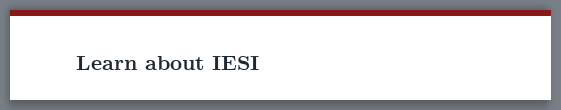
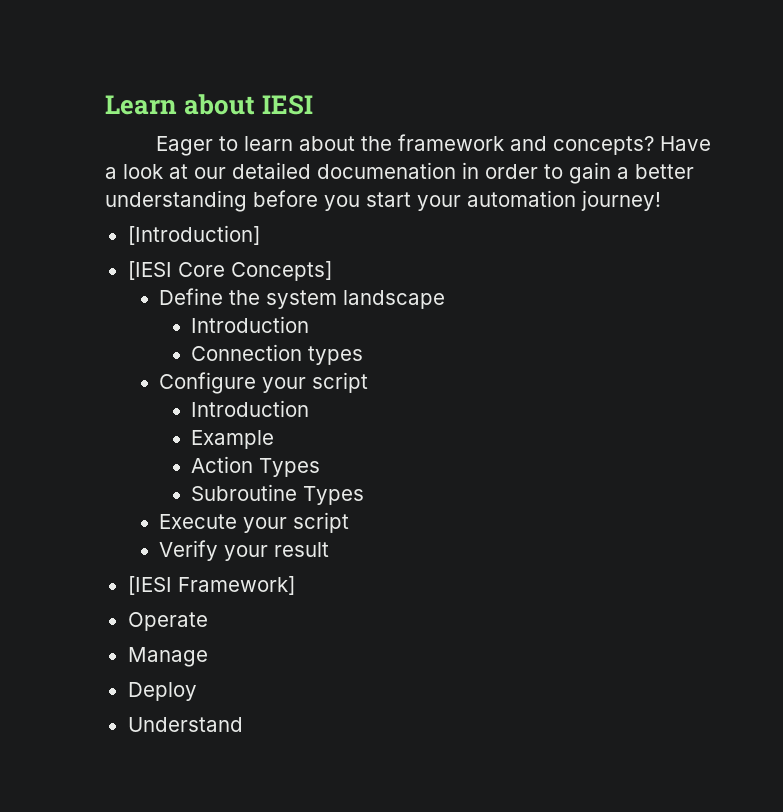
(259, 63) none -> [156,134,712,156] [105,162,694,184] [105,190,661,212] [127,225,260,245] [127,261,332,281] [159,288,446,309] [191,316,310,333] [191,344,364,365] [159,372,369,394] [191,400,310,417] [191,430,275,449] [191,456,321,477] [191,484,365,505] [159,512,350,533] [159,540,330,561] [127,576,295,595] [127,612,208,631] [127,647,208,667] [127,682,197,701] [127,717,243,732] // Eager to learn about the framework and concepts? Have a look at our detailed documenation in order to gain a better understanding before you start your automation journey! // [Introduction] // [IESI Core Concepts] // Define the system landscape // Introduction // Connection types // Configure your script // Introduction // Example // Action Types // Subroutine Types // Execute your script // Verify your result // [IESI Framework] // Operate // Manage // Deploy // Understand

